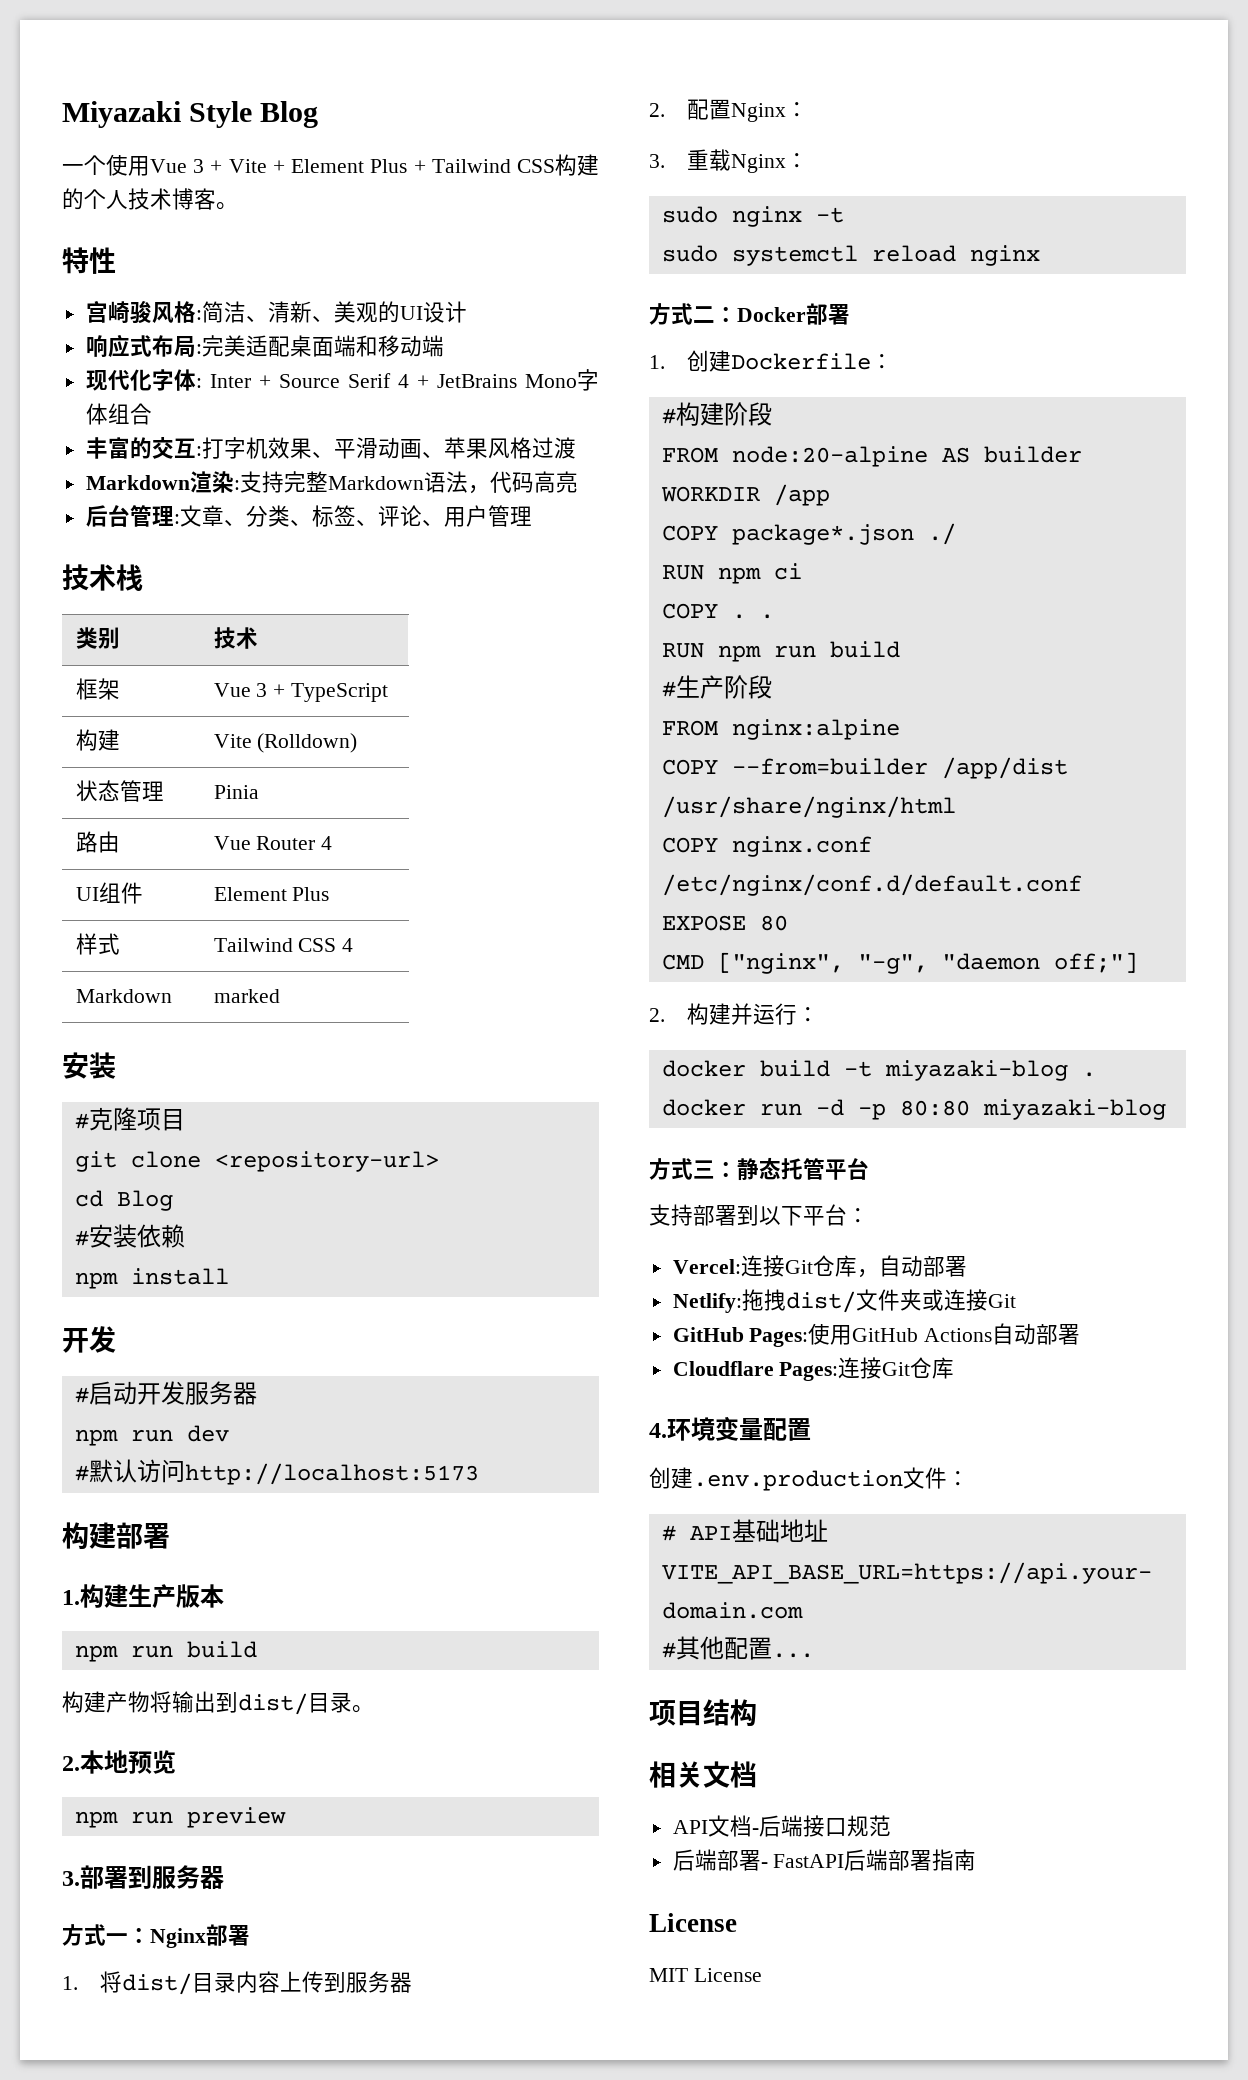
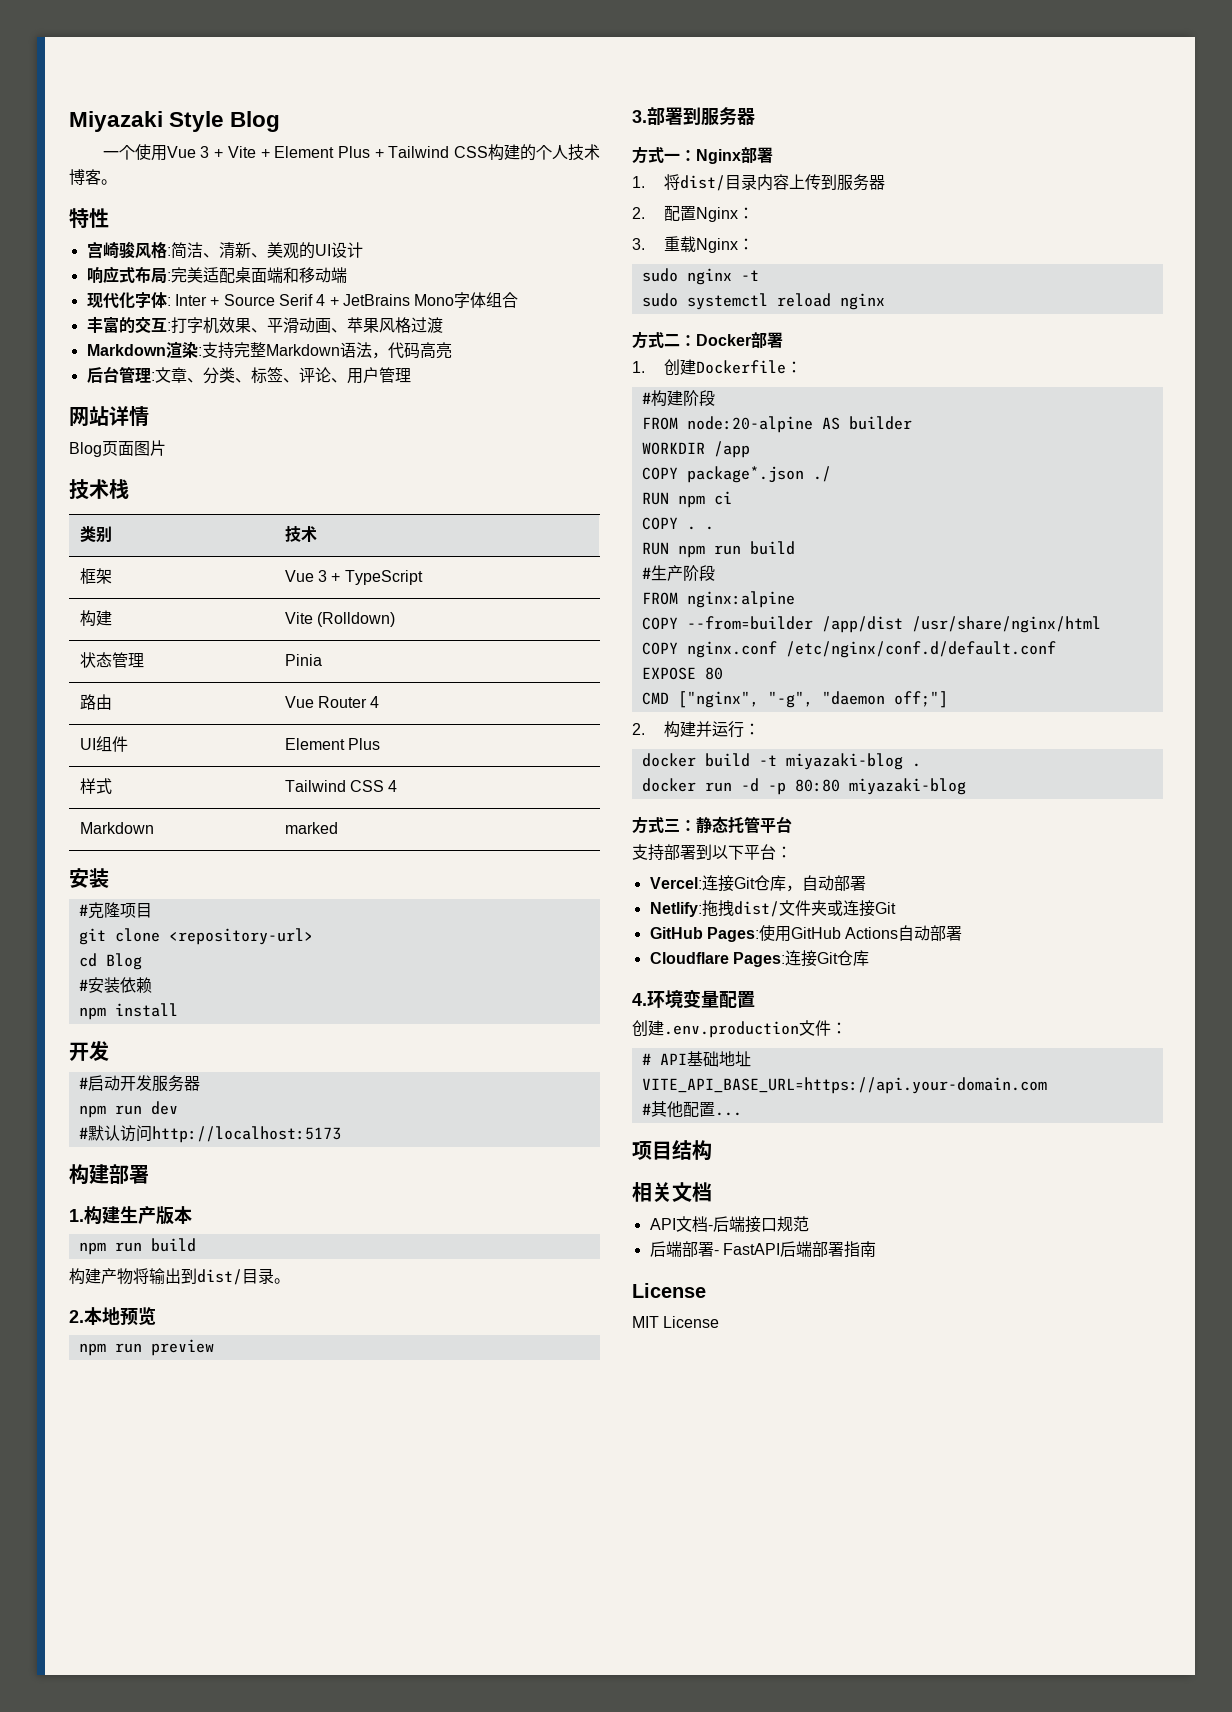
(532, 516) none -> [69,406,149,427] [69,440,166,457] // 网站详情 // Blog页面图片

